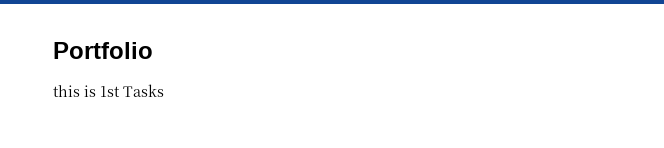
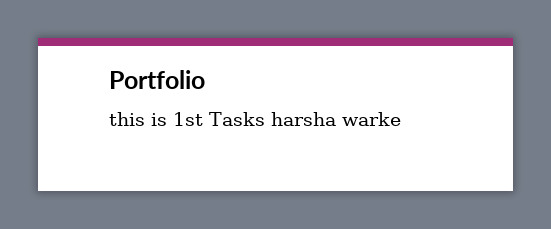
(164, 90) none -> [270,112,401,126] harsha warke

